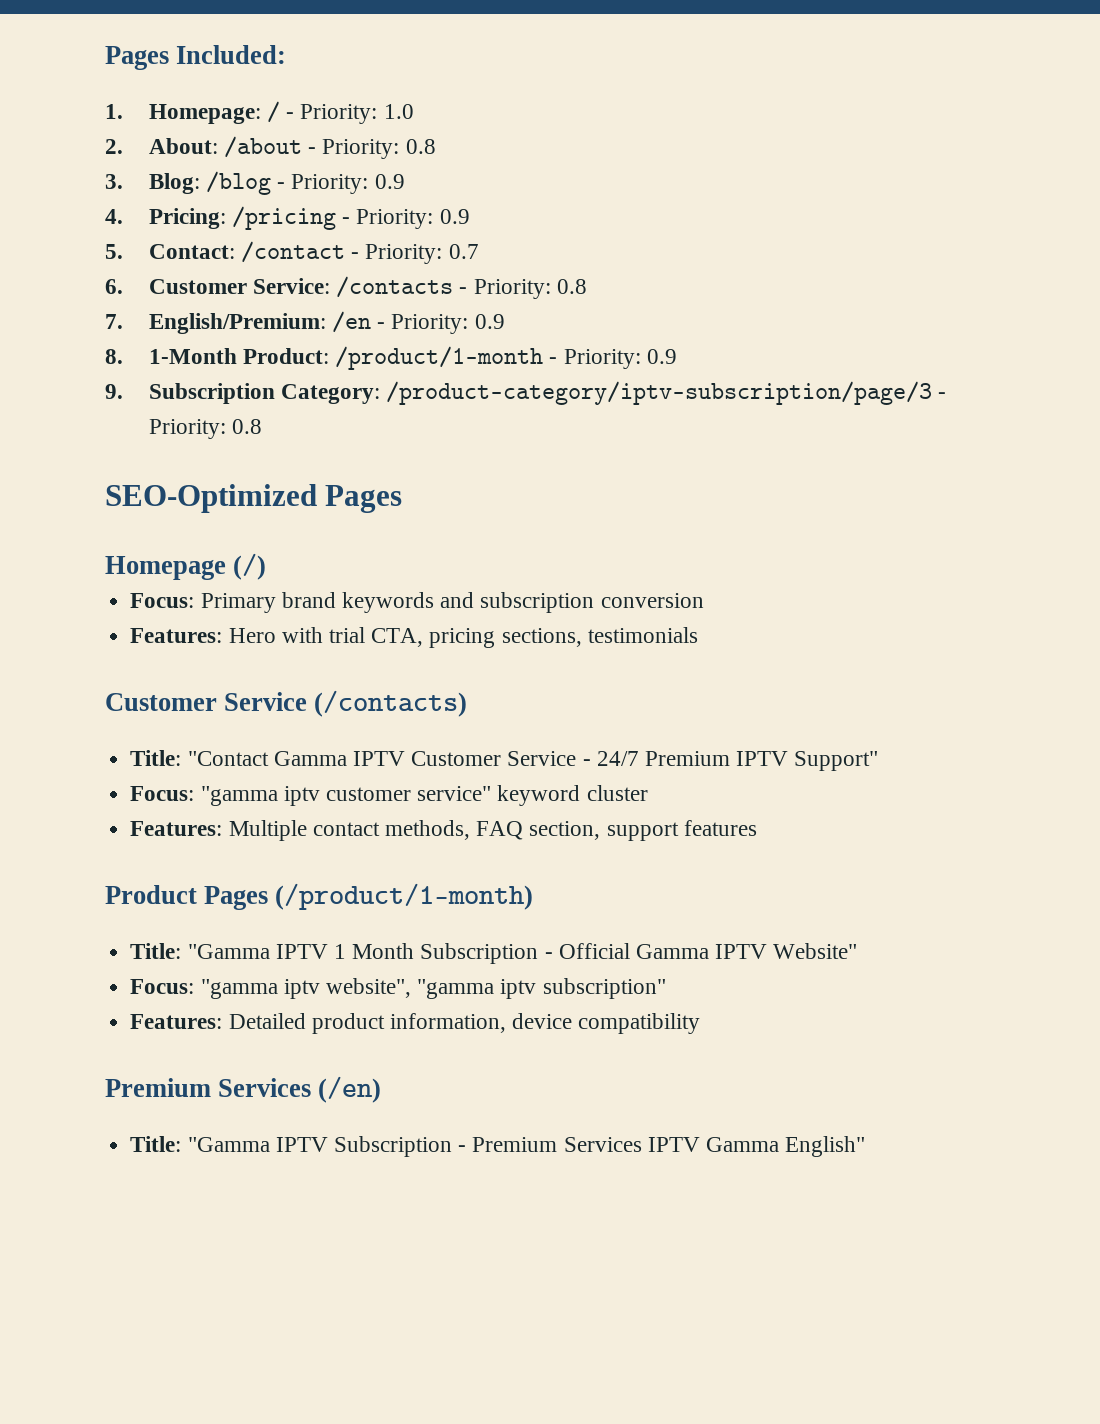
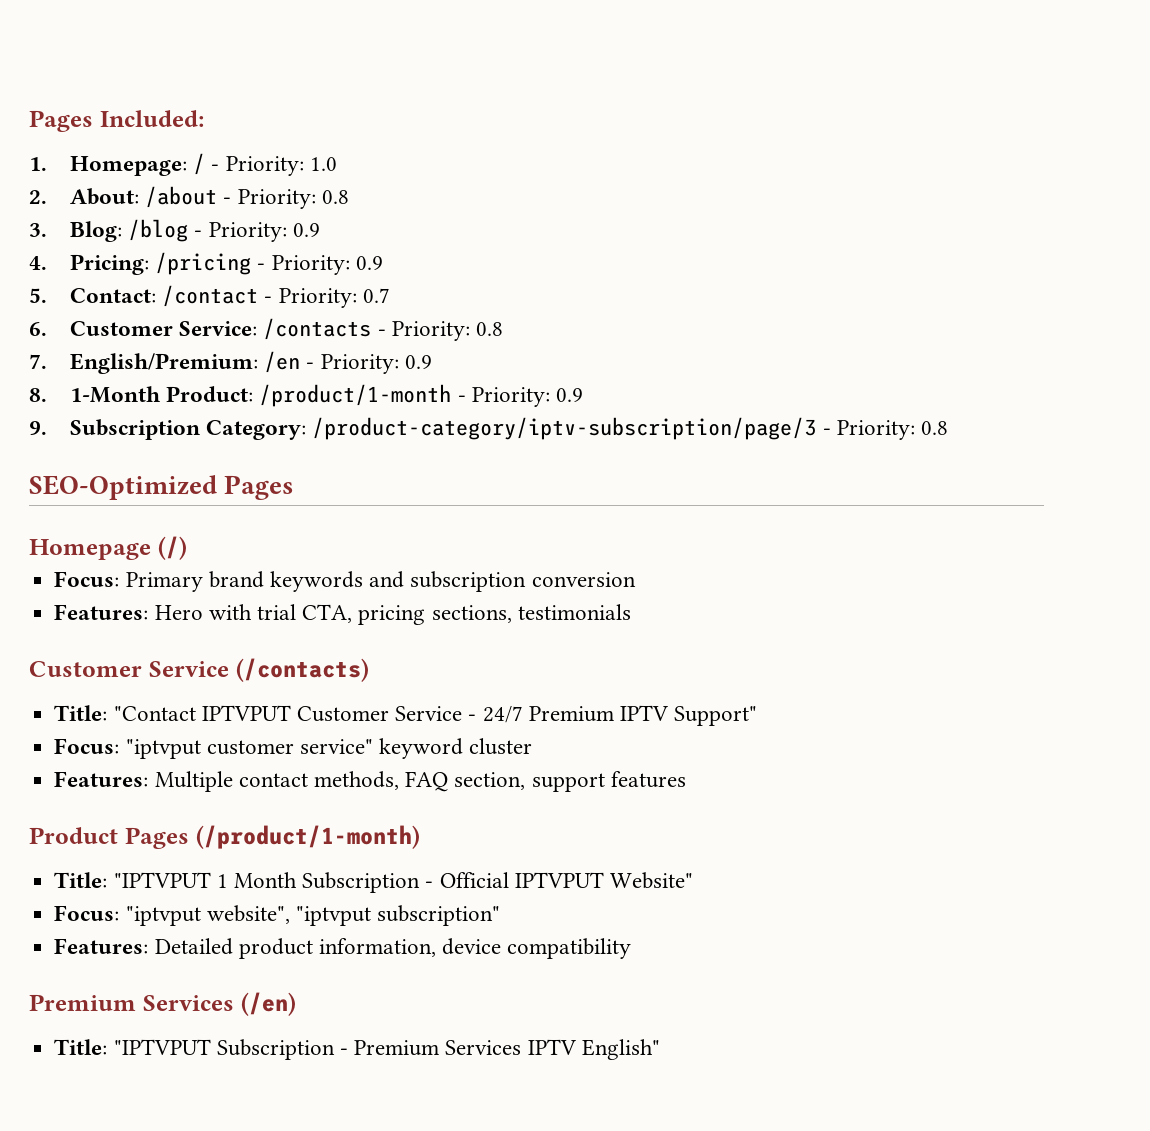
[273,751,405,766] Gamma IPTV -> [201,705,291,721] IPTVPUT
[200,786,320,806] "gamma iptv -> [125,739,201,759] "iptvput
[187,944,328,959] "Gamma IPTV -> [113,872,211,888] "IPTVPUT
[635,944,768,959] Gamma IPTV -> [514,872,604,888] IPTVPUT
[200,978,537,999] "gamma iptv website", "gamma iptv -> [125,905,371,926] "iptvput website", "iptvput
[187,1137,328,1152] "Gamma IPTV -> [113,1039,211,1055] "IPTVPUT
[705,1137,779,1152] Gamma -> (576, 1047) none

